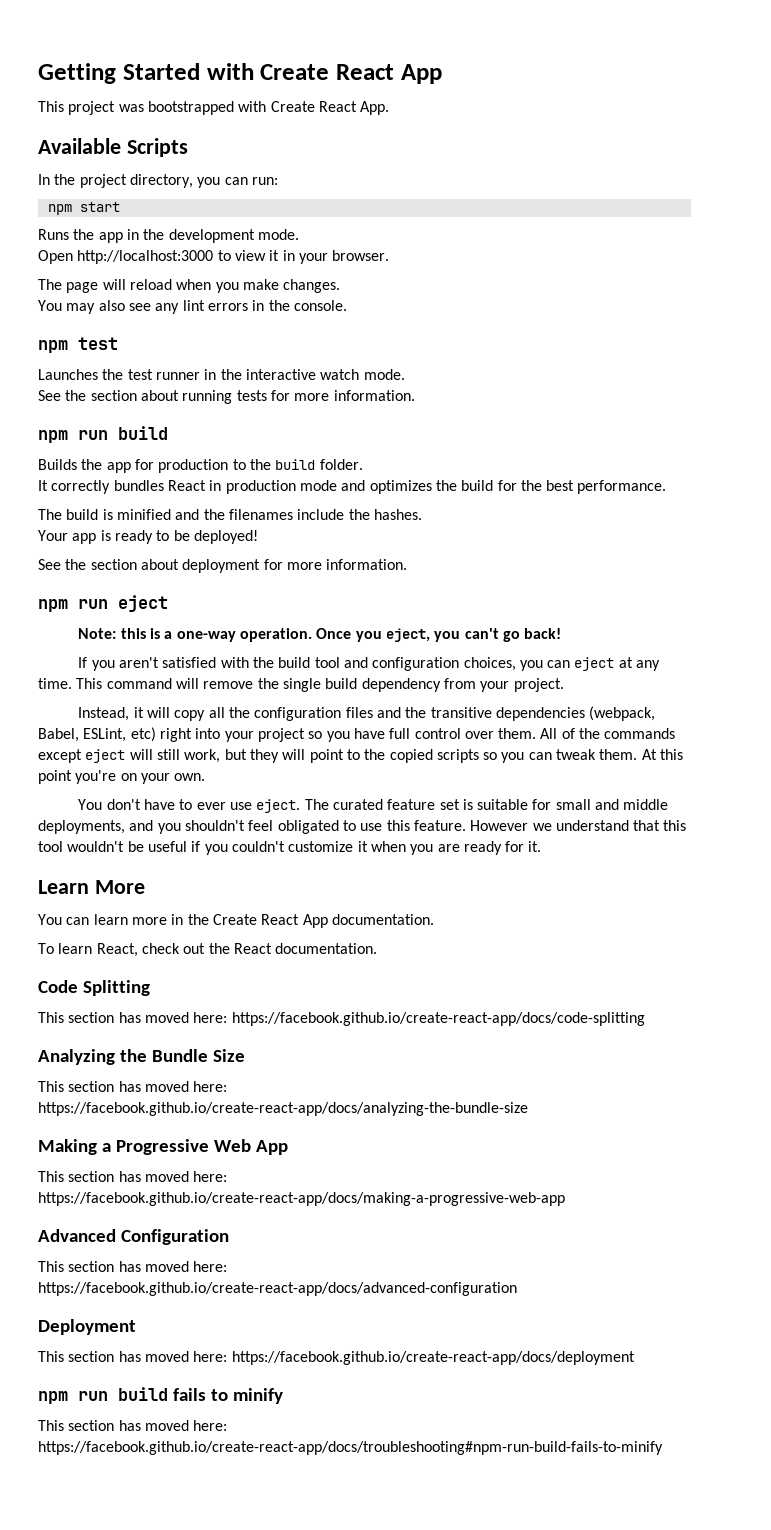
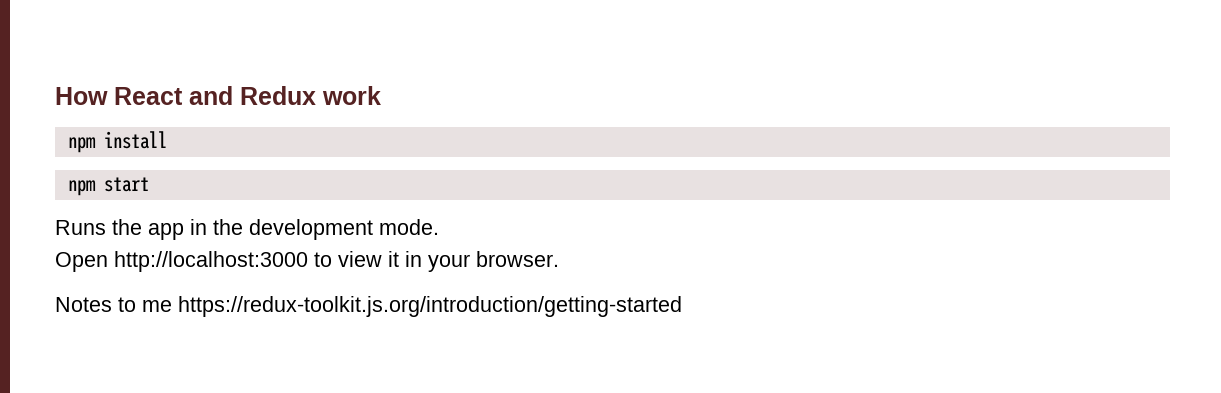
[38,63,442,84] [38,101,390,115] [38,138,188,157] [38,174,278,188] Getting Started with Create React App // This project was bootstrapped with Create React App. // Available Scripts // In the project directory, you can run: -> [55,86,381,105] [67,131,167,153] How React and Redux work // npm install
[38,279,341,293] [38,300,347,314] [38,337,118,353] [38,369,405,380] [38,390,415,404] [38,426,168,443] [38,459,363,473] [38,480,667,494] [38,509,422,520] [38,530,258,544] [38,559,408,573] [38,595,168,612] [78,628,562,642] [78,657,661,671] [38,678,564,692] [78,706,656,721] [38,727,676,742] [38,749,684,763] [38,770,206,784] [78,799,669,813] [38,820,687,834] [38,841,542,855] [38,880,145,894] [38,914,434,928] [38,943,378,957] [38,980,150,996] [38,1012,645,1026] [38,1049,245,1065] [38,1081,228,1092] [38,1102,528,1116] [38,1139,288,1155] [38,1171,228,1182] [38,1192,565,1206] [38,1229,229,1245] [38,1261,228,1272] [38,1282,517,1296] [38,1319,136,1335] [38,1351,635,1365] [38,1387,283,1404] [38,1420,228,1431] [38,1441,663,1455] The page will reload when you make changes. // You may also see any lint errors in the console. // npm test // Launches the test runner in the interactive watch mode. // See the section about running tests for more information. // npm run build // Builds the app for production to the build folder. // It correctly bundles React in production mode and optimizes the build for the best performance. // The build is minified and the filenames include the hashes. // Your app is ready to be deployed! // See the section about deployment for more information. // npm run eject // Note: this is a one-way operation. Once you eject, you can't go back! // If you aren't satisfied with the build tool and configuration choices, you can eject at any time. This command will remove the single build dependency from your project. // Instead, it will copy all the configuration files and the transitive dependencies (webpack, Babel, ESLint, etc) right into your project so you have full control over them. All of the commands except eject will still work, but they will point to the copied scripts so you can tweak them. At this point you're on your own. // You don't have to ever use eject. The curated feature set is suitable for small and middle deployments, and you shouldn't feel obligated to use this feature. However we understand that this tool wouldn't be useful if you couldn't customize it when you are ready for it. // Learn More // You can learn more in the Create React App documentation. // To learn React, check out the React documentation. // Code Splitting // This section has moved here: https://facebook.github.io/create-react-app/docs/code-splitting // Analyzing the Bundle Size // This section has moved here: https://facebook.github.io/create-react-app/docs/analyzing-the-bundle-size // Making a Progressive Web App // This section has moved here: https://facebook.github.io/create-react-app/docs/making-a-progressive-web-app // Advanced Configuration // This section has moved here: https://facebook.github.io/create-react-app/docs/advanced-configuration // Deployment // This section has moved here: https://facebook.github.io/create-react-app/docs/deployment // npm run build fails to minify // This section has moved here: https://facebook.github.io/create-react-app/docs/troubleshooting#npm-run-build-fails-to-minify -> [55,296,682,317] Notes to me https://redux-toolkit.js.org/introduction/getting-started

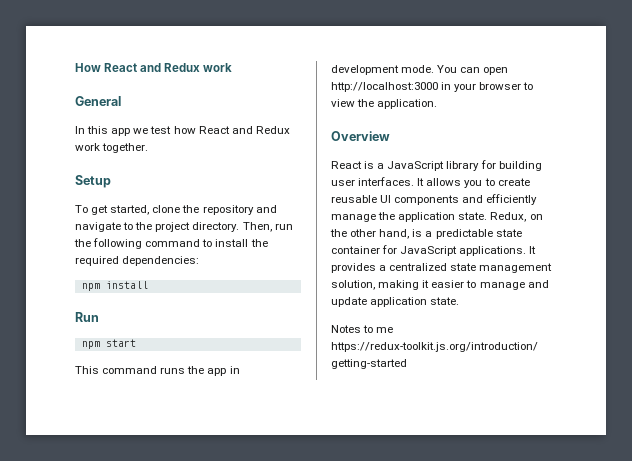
(381, 95) none -> [75,96,121,106] [75,126,290,136] [75,143,149,153] [75,175,111,188] [75,205,277,215] [75,222,293,232] [74,238,268,249] [75,256,200,266] // General // In this app we test how React and Redux work together. // Setup // To get started, clone the repository and navigate to the project directory. Then, run the following command to install the required dependencies:
(167, 140) none -> [75,312,99,322] // Run
[55,220,106,235] Runs -> [75,366,186,374] This command runs
[213,219,243,235] the -> (240, 370) none
[55,251,559,272] // Open http://localhost:3000 to view it in your browser. -> [437,65,509,75] [331,82,534,92] [331,99,438,109] [331,131,390,141] [331,160,542,171] [331,177,530,188] [331,194,538,205] [331,212,543,222] [330,229,522,239] [331,245,537,256] [331,263,553,273] [331,280,549,290] [331,297,460,307] You can open http://localhost:3000 in your browser to view the application. // Overview // React is a JavaScript library for building user interfaces. It allows you to create reusable UI components and efficiently manage the application state. Redux, on the other hand, is a predictable state container for JavaScript applications. It provides a centralized state management solution, making it easier to manage and update application state.

